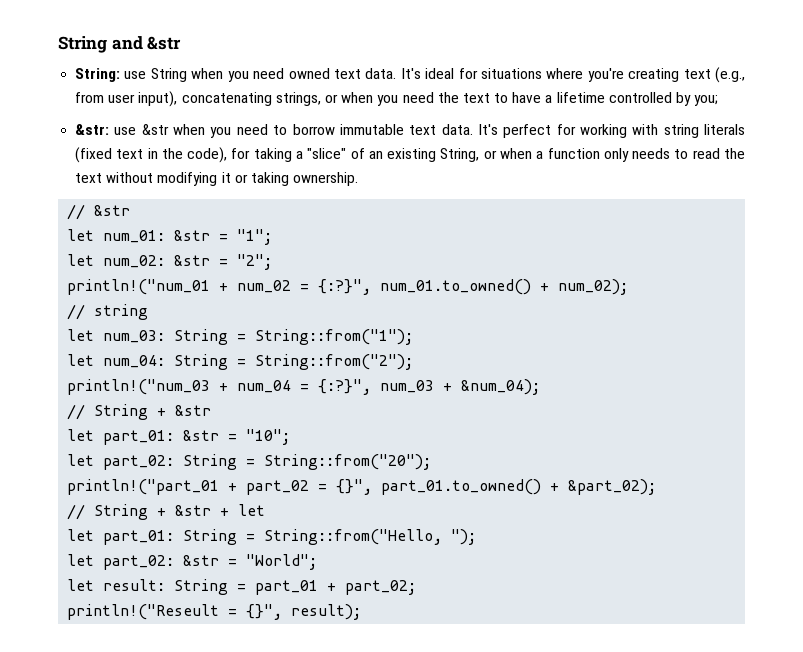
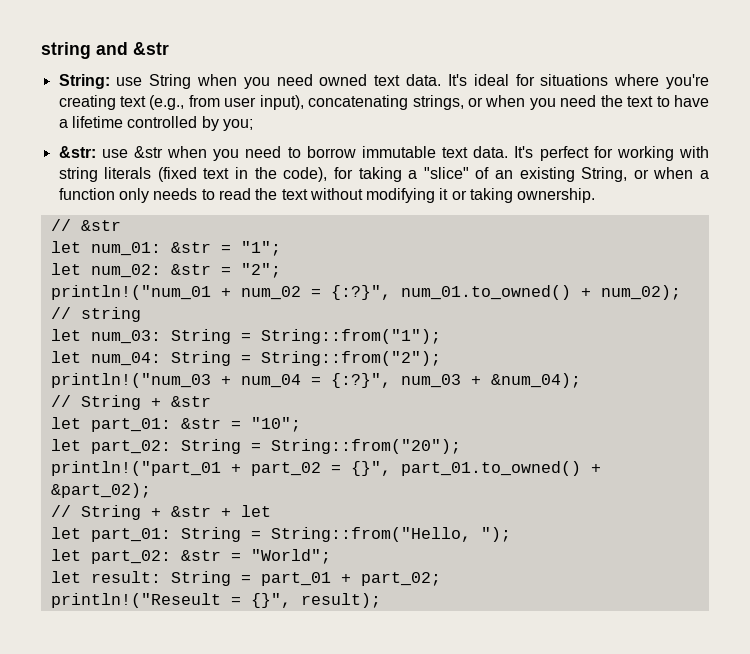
[58,36,107,53] String -> [41,42,91,59] string

